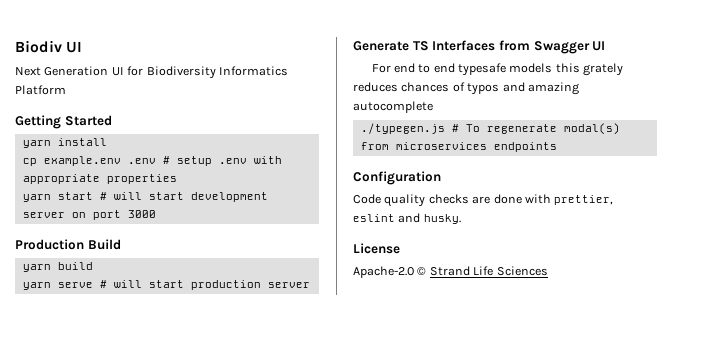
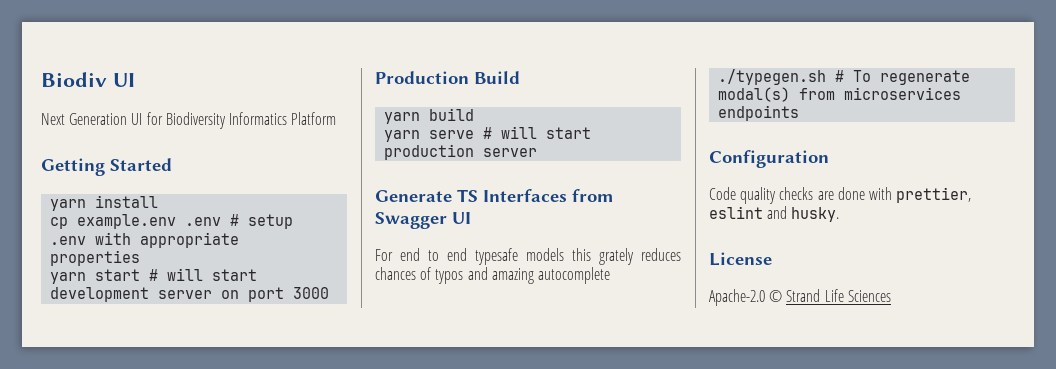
[360,123,445,134] ./typegen.js -> [718,69,827,85] ./typegen.sh

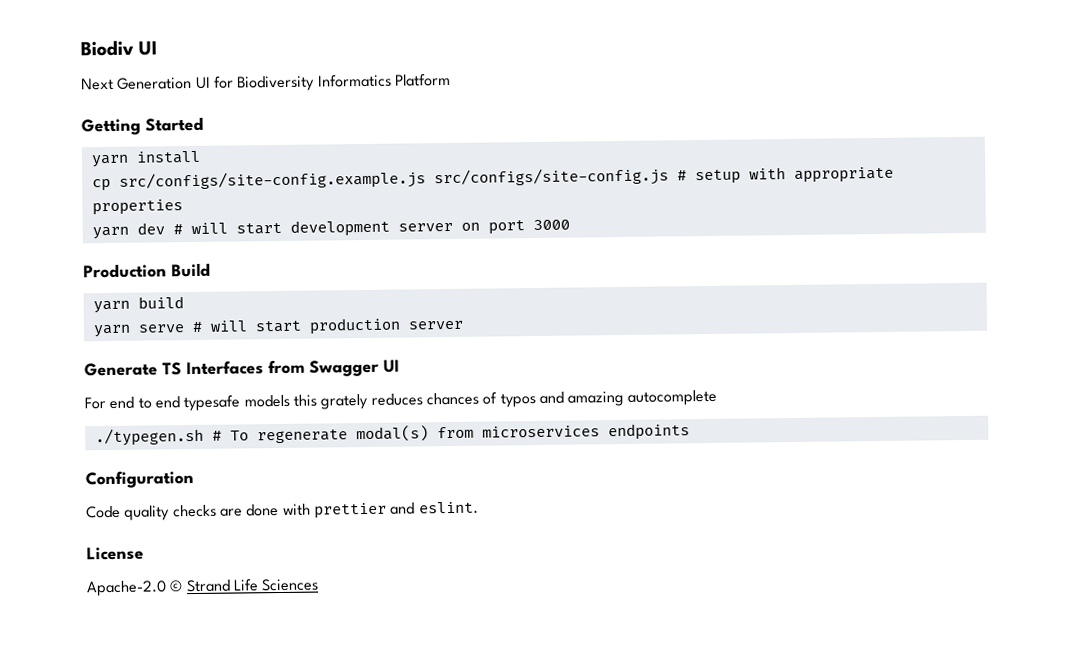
[77,214,222,229] example.env .env -> [118,167,669,191] src/configs/site-config.example.js src/configs/site-config.js
[50,236,87,245] .env -> (741, 177) none
[95,269,141,281] start -> [136,222,165,235] dev
[896,187,972,203] [709,206,840,222] prettier, eslint and husky. -> [313,501,479,519] prettier and eslint.

